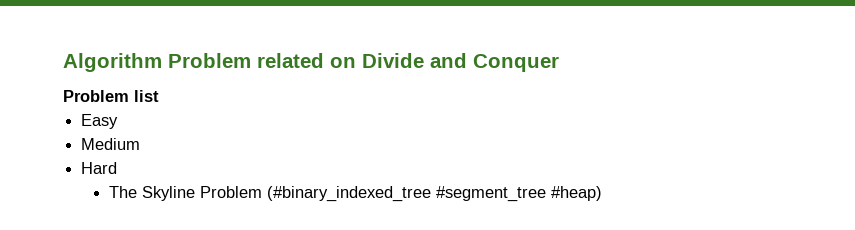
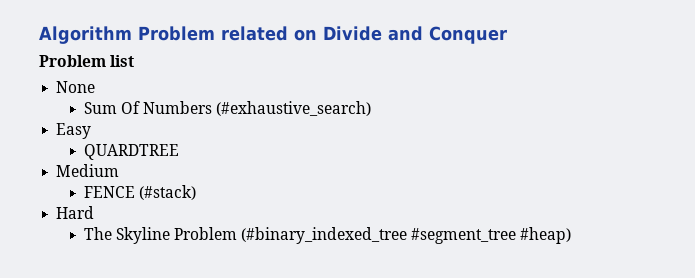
(159, 96) none -> [56,81,96,93] [83,101,372,116] // None // Sum Of Numbers (#exhaustive_search)
(119, 121) none -> [83,144,179,160] // QUARDTREE
(141, 144) none -> [83,185,196,200] // FENCE (#stack)

